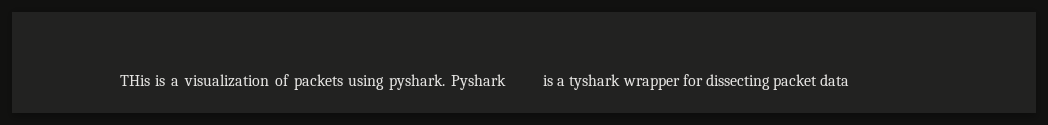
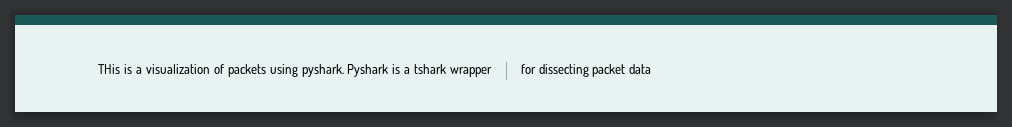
[569,74,621,90] tyshark -> [414,64,447,74] tshark

